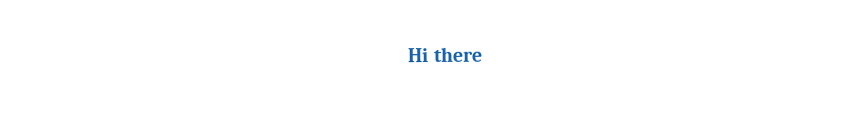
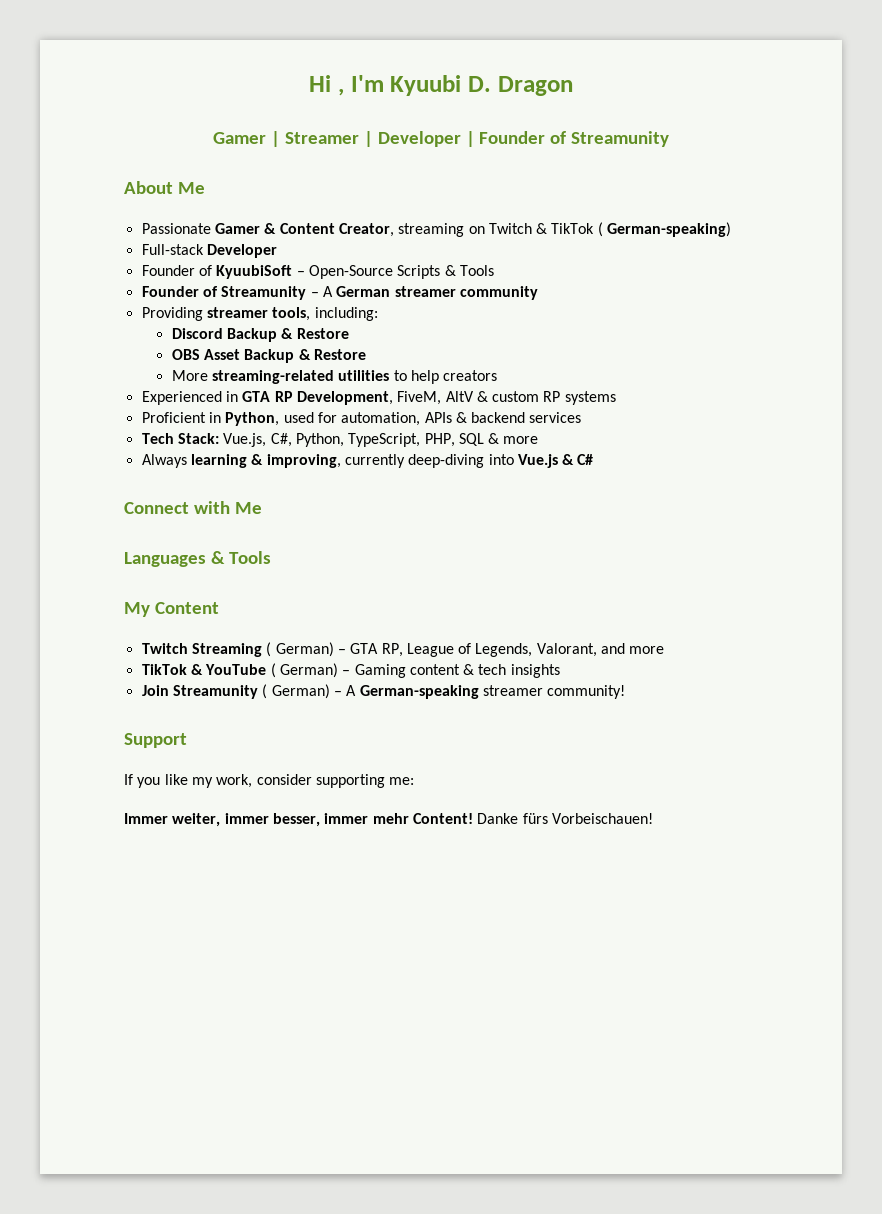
[432,46,483,62] there -> [337,75,573,96] [212,131,670,147] [124,181,205,194] [141,222,732,237] [141,244,277,258] [141,265,494,279] [141,286,538,300] [141,307,378,321] [171,328,349,342] [171,349,367,363] [171,370,498,384] [141,391,616,405] [141,412,582,426] [141,433,539,447] [141,454,594,468] [124,501,262,514] [124,551,271,567] [124,602,219,617] [141,642,665,657] [141,663,560,678] [141,684,626,699] [124,733,187,748] [124,774,415,788] [124,813,653,827] , I'm Kyuubi D. Dragon // Gamer | Streamer | Developer | Founder of Streamunity // About Me // Passionate Gamer & Content Creator, streaming on Twitch & TikTok ( German-speaking) // Full-stack Developer // Founder of KyuubiSoft – Open-Source Scripts & Tools // Founder of Streamunity – A German streamer community // Providing streamer tools, including: // Discord Backup & Restore // OBS Asset Backup & Restore // More streaming-related utilities to help creators // Experienced in GTA RP Development, FiveM, AltV & custom RP systems // Proficient in Python, used for automation, APIs & backend services // Tech Stack: Vue.js, C#, Python, TypeScript, PHP, SQL & more // Always learning & improving, currently deep-diving into Vue.js & C# // Connect with Me // Languages & Tools // My Content // Twitch Streaming ( German) – GTA RP, League of Legends, Valorant, and more // TikTok & YouTube ( German) – Gaming content & tech insights // Join Streamunity ( German) – A German-speaking streamer community! // Support // If you like my work, consider supporting me: // Immer weiter, immer besser, immer mehr Content! Danke fürs Vorbeischauen!

